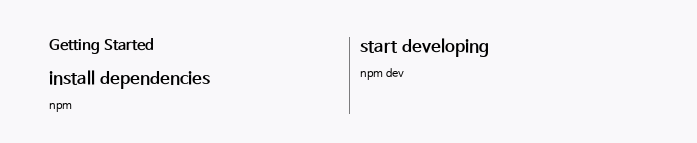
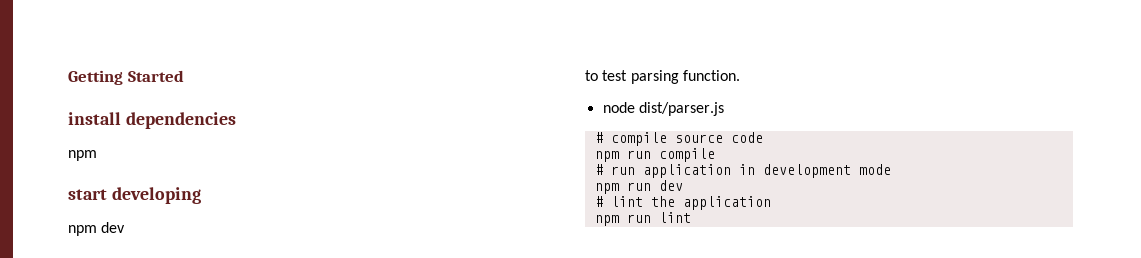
(404, 72) none -> [585,70,740,84] [602,102,724,116] [594,132,763,146] [594,148,715,162] [594,164,891,178] [594,180,683,194] [594,196,771,210] [594,212,691,226] // to test parsing function. // node dist/parser.js // # compile source code // npm run compile // # run application in development mode // npm run dev // # lint the application // npm run lint

